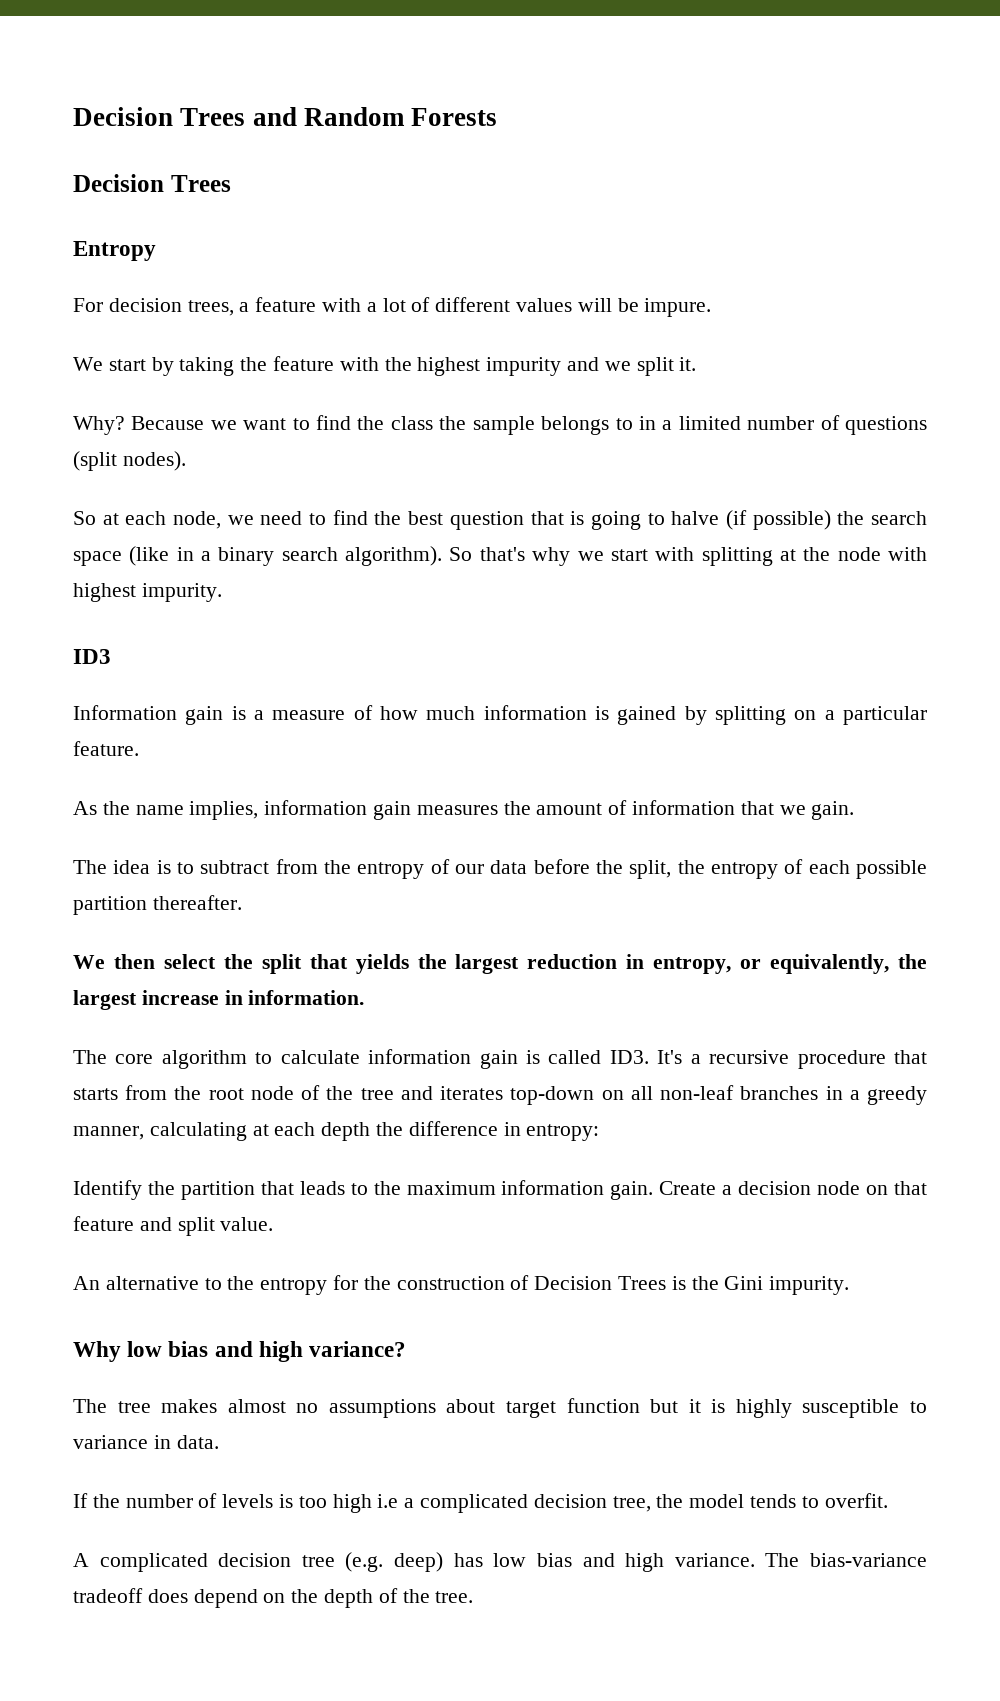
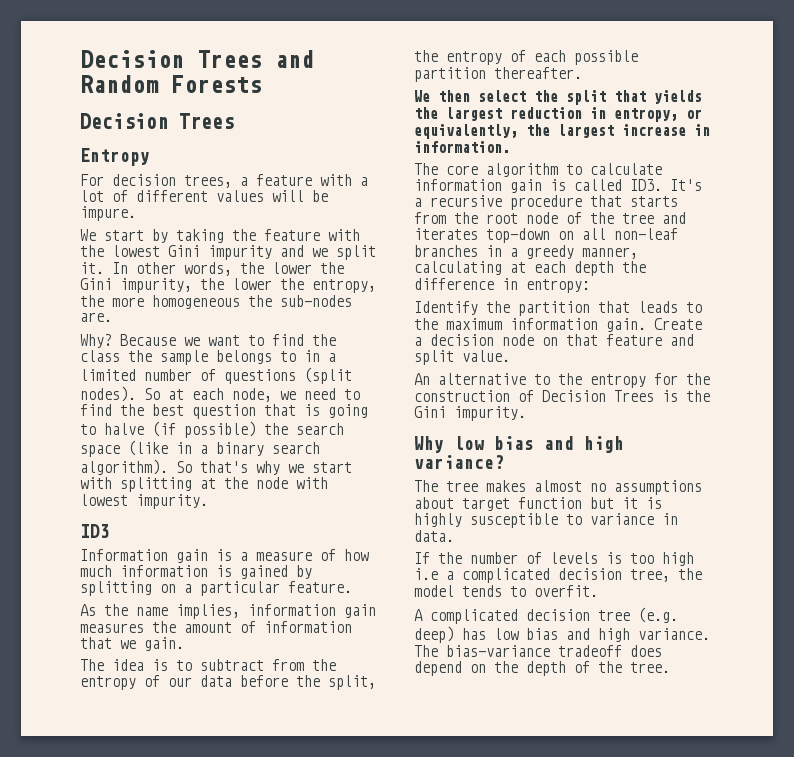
[417,357,481,376] highest -> [112,245,200,257] lowest Gini
(697, 364) none -> [112,262,344,276] [80,278,376,293] [80,295,352,309] [80,312,112,322] In other words, the lower the Gini impurity, the lower the entropy, the more homogeneous the sub-nodes are.
(186, 461) // -> (136, 394) none
[73,583,136,602] highest -> [80,494,128,506] lowest

